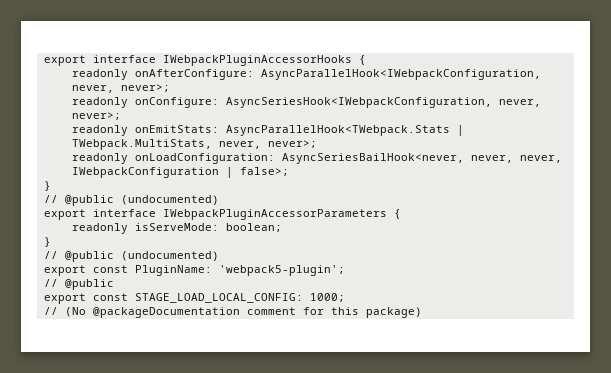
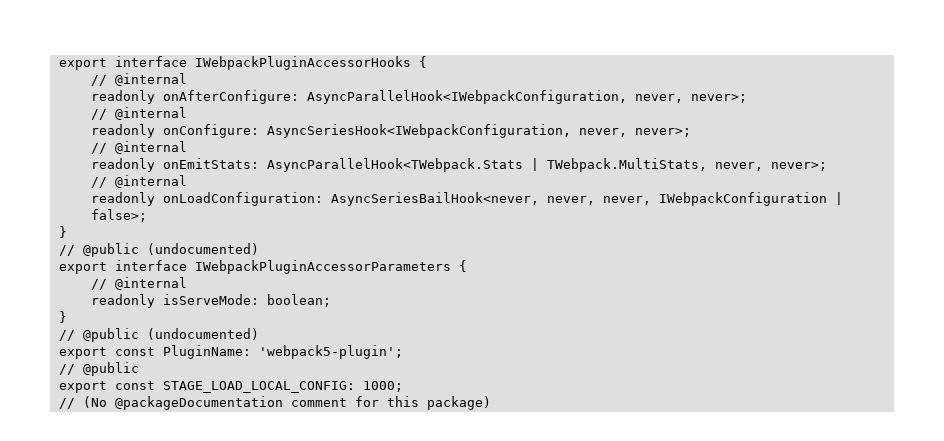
(366, 60) none -> [90,73,187,86] // // @internal
(170, 88) none -> [90,107,187,120] // // @internal
(121, 116) none -> [90,141,187,154] // // @internal
(317, 144) none -> [90,175,187,188] // // @internal
(401, 214) none -> [90,277,187,290] // // @internal

